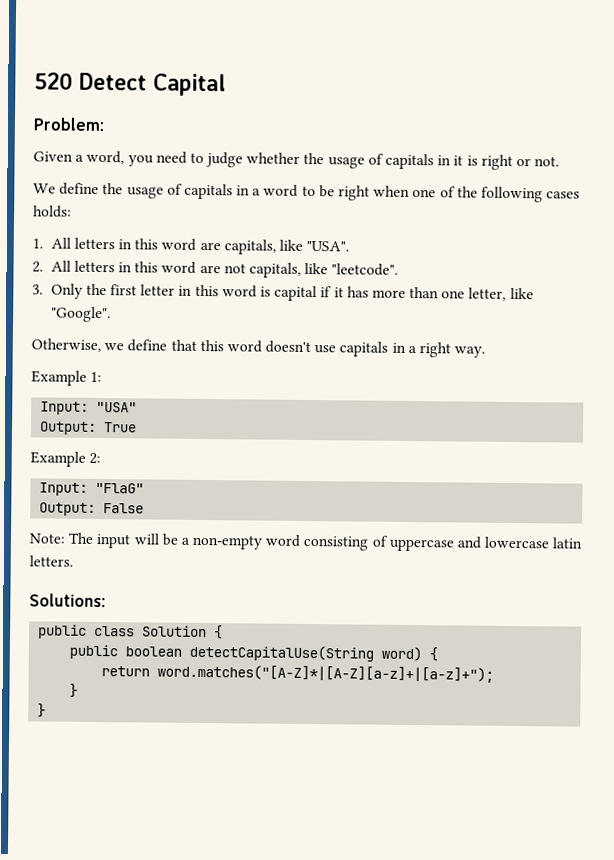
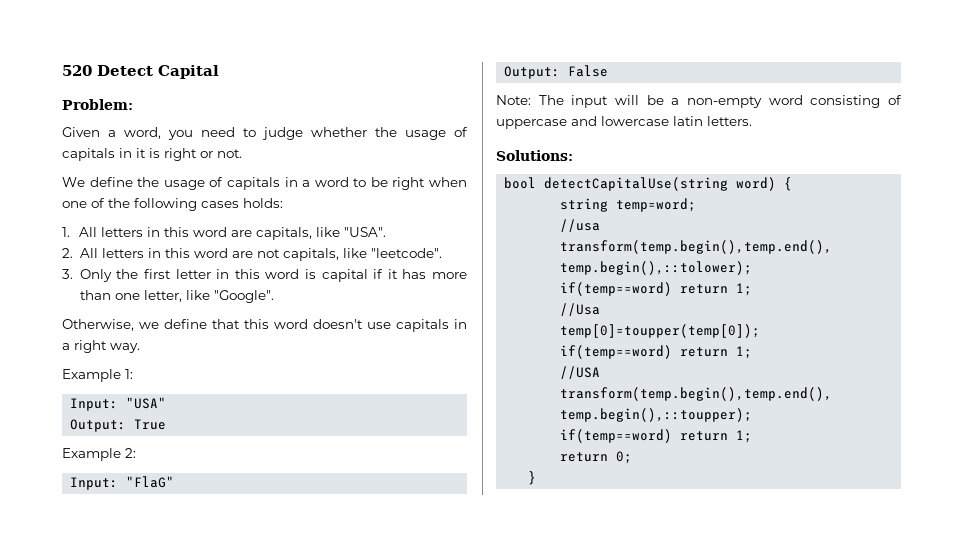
[37,624,224,640] [69,644,439,662] [101,664,495,683] [69,683,79,698] [37,703,47,718] public class Solution { // public boolean detectCapitalUse(String word) { // return word.matches("[A-Z]*|[A-Z][a-z]+|[a-z]+"); // } // } -> [504,177,793,191] [560,198,697,212] [560,219,601,232] [560,240,833,254] [560,261,753,275] [560,282,753,296] [560,303,601,316] [560,324,761,338] [560,345,753,359] [560,366,601,379] [560,387,833,401] [560,408,753,422] [560,429,753,443] [560,451,633,464] [528,471,537,485] bool detectCapitalUse(string word) { // string temp=word; // //usa // transform(temp.begin(),temp.end(), temp.begin(),::tolower); // if(temp==word) return 1; // //Usa // temp[0]=toupper(temp[0]); // if(temp==word) return 1; // //USA // transform(temp.begin(),temp.end(), temp.begin(),::toupper); // if(temp==word) return 1; // return 0; // }

